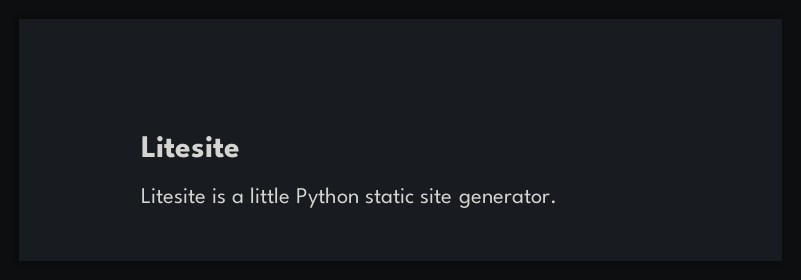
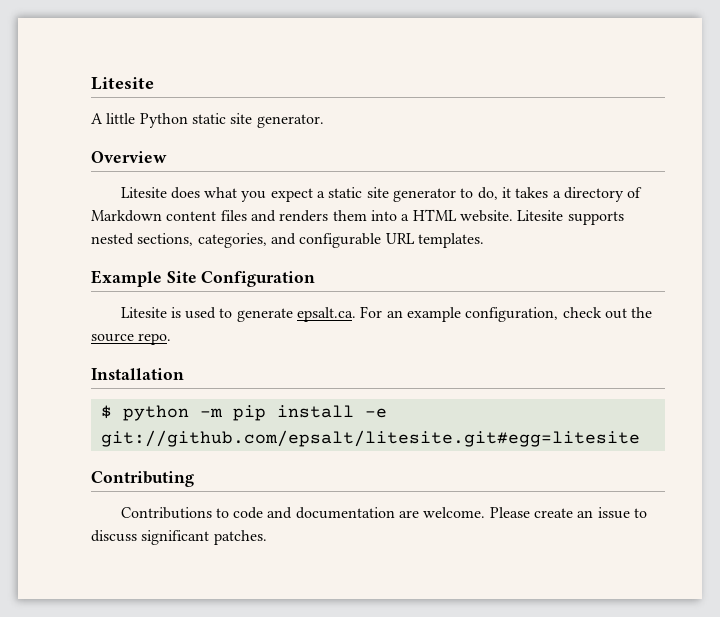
[141,188,245,204] Litesite is a -> [91,113,103,124] A
(557, 198) none -> [91,151,167,163] [120,187,643,202] [91,209,624,225] [91,233,484,248] [91,270,316,287] [120,306,653,322] [91,333,172,345] [91,368,184,380] [100,405,387,421] [100,430,640,447] [91,471,194,487] [120,507,648,519] [91,530,267,545] // Overview // Litesite does what you expect a static site generator to do, it takes a directory of Markdown content files and renders them into a HTML website. Litesite supports nested sections, categories, and configurable URL templates. // Example Site Configuration // Litesite is used to generate epsalt.ca. For an example configuration, check out the source repo. // Installation // $ python -m pip install -e git://github.com/epsalt/litesite.git#egg=litesite // Contributing // Contributions to code and documentation are welcome. Please create an issue to discuss significant patches.

